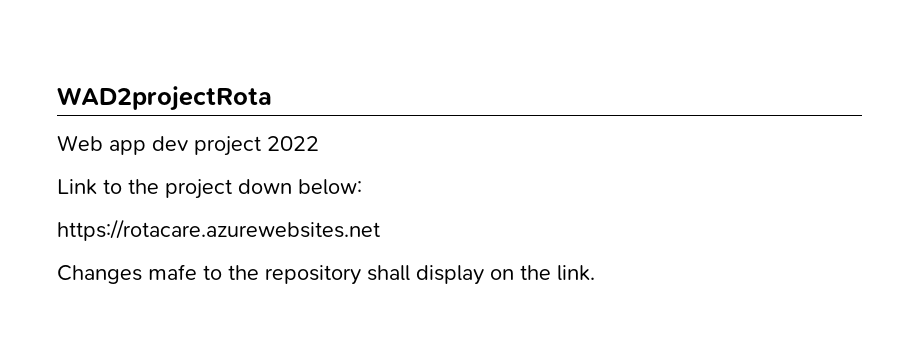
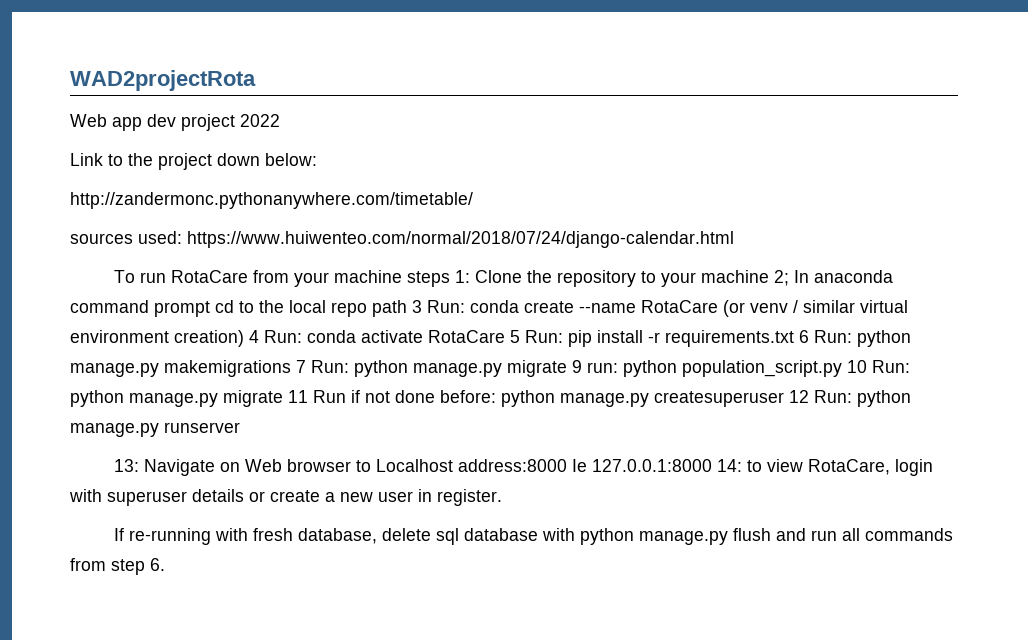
[57,219,380,241] [57,264,595,285] https://rotacare.azurewebsites.net // Changes mafe to the repository shall display on the link. -> [70,192,473,209] [70,231,734,248] [113,270,893,287] [70,300,908,317] [70,330,911,347] [70,360,910,377] [70,390,911,407] [70,422,240,437] [113,459,933,476] [69,489,502,506] [113,528,953,545] [70,558,165,575] http://zandermonc.pythonanywhere.com/timetable/ // sources used: https://www.huiwenteo.com/normal/2018/07/24/django-calendar.html // To run RotaCare from your machine steps 1: Clone the repository to your machine 2; In anaconda command prompt cd to the local repo path 3 Run: conda create --name RotaCare (or venv / similar virtual environment creation) 4 Run: conda activate RotaCare 5 Run: pip install -r requirements.txt 6 Run: python manage.py makemigrations 7 Run: python manage.py migrate 9 run: python population_script.py 10 Run: python manage.py migrate 11 Run if not done before: python manage.py createsuperuser 12 Run: python manage.py runserver // 13: Navigate on Web browser to Localhost address:8000 Ie 127.0.0.1:8000 14: to view RotaCare, login with superuser details or create a new user in register. // If re-running with fresh database, delete sql database with python manage.py flush and run all commands from step 6.

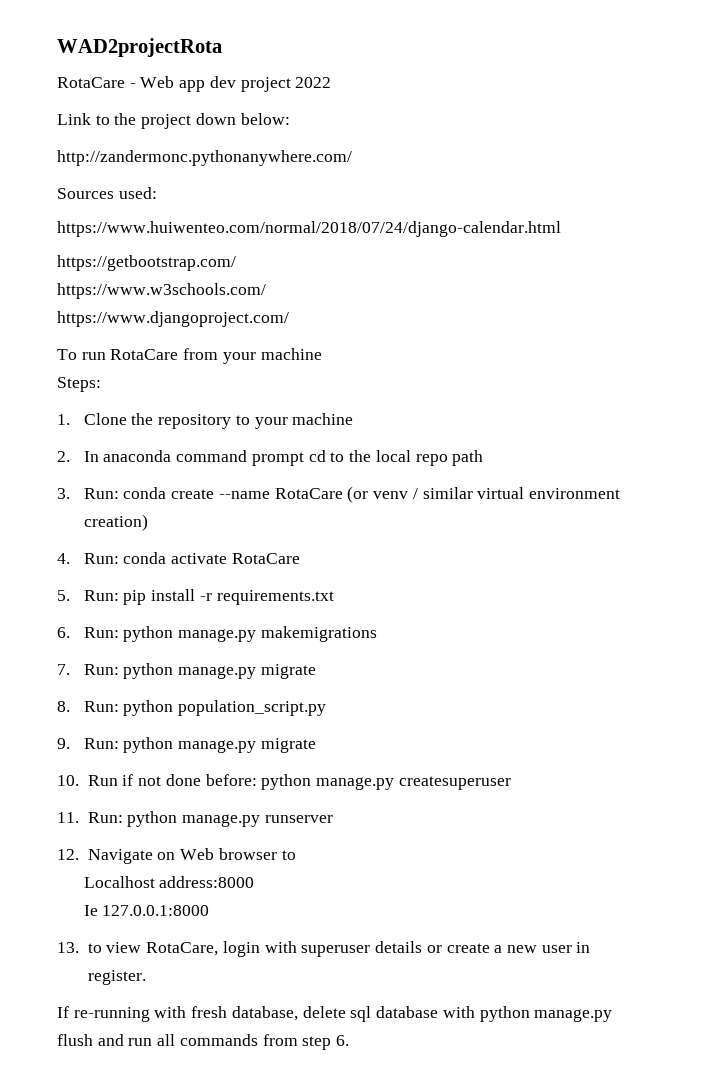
(256, 80) none -> [57,77,136,88] RotaCare -
[70,192,473,209] [70,233,133,244] http://zandermonc.pythonanywhere.com/timetable/ // sources -> [57,150,352,166] [57,188,114,199] http://zandermonc.pythonanywhere.com/ // Sources
(182, 237) none -> (157, 193) //
(734, 239) none -> [57,255,236,271] [57,283,266,299] [57,311,289,327] // https://getbootstrap.com/ // https://www.w3schools.com/ // https://www.djangoproject.com/
[406,270,470,287] steps 1: -> [57,377,101,392] [57,414,70,425] // Steps: // 1.
[773,270,789,286] 2; -> [57,451,70,462] // 2.
[412,300,422,313] 3 -> [57,488,70,499] // 3.
[249,330,259,343] 4 -> [57,553,70,564] // 4.
[510,330,520,343] 5 -> [57,590,70,601] // 5.
[799,330,809,343] 6 -> [57,627,70,638] // 6.
[296,360,618,377] 7 Run: python manage.py migrate 9 run: -> [57,663,316,679] [57,701,119,712] // 7. Run: python manage.py migrate // 8. Run:
[847,360,910,373] [70,390,308,407] 10 Run: python manage.py migrate 11 -> [57,737,316,753] [57,775,79,786] // 9. Run: python manage.py migrate // 10.
[789,390,809,403] 12 -> [57,812,79,823] // 11.
[113,459,139,472] 13: -> [57,849,79,860] 12.
(371, 466) none -> (296, 855) //
(567, 465) none -> (255, 882) //
[716,459,742,472] 14: -> [57,942,79,953] // 13.

